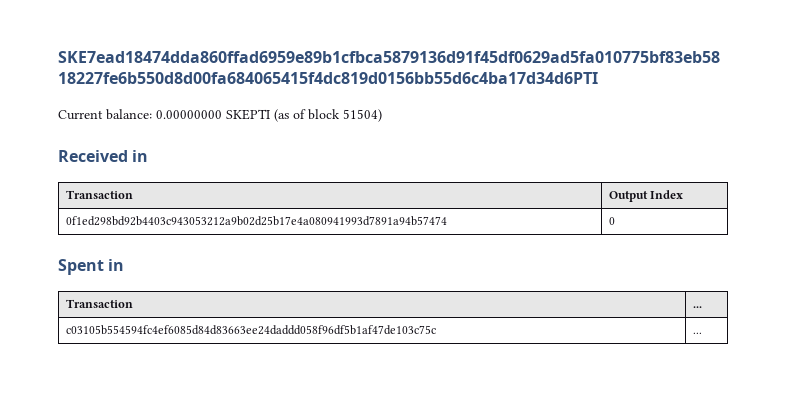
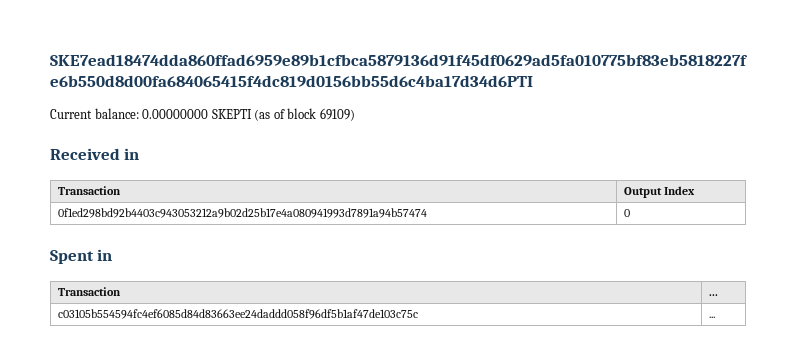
[343,109,382,122] 51504) -> [319,108,355,121] 69109)

